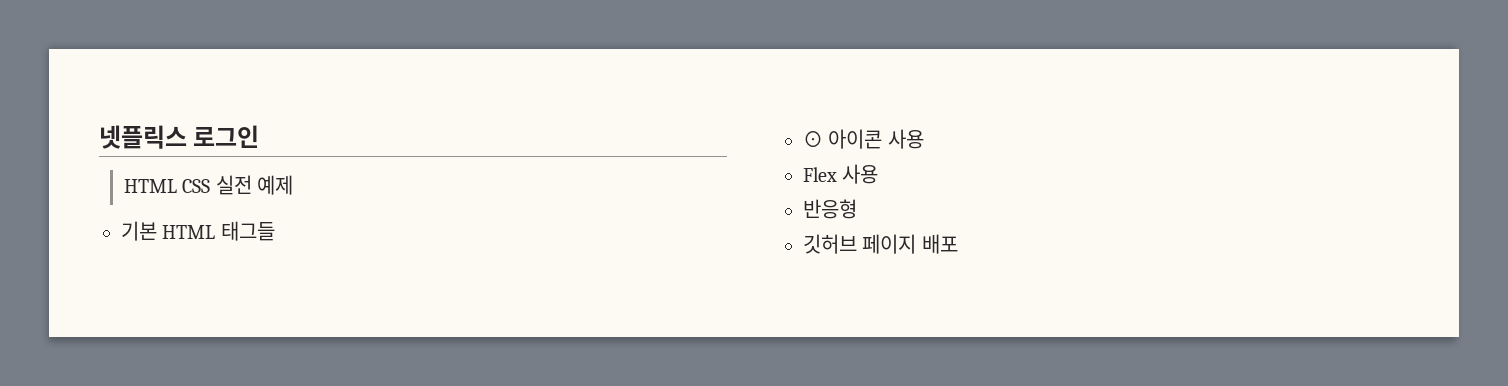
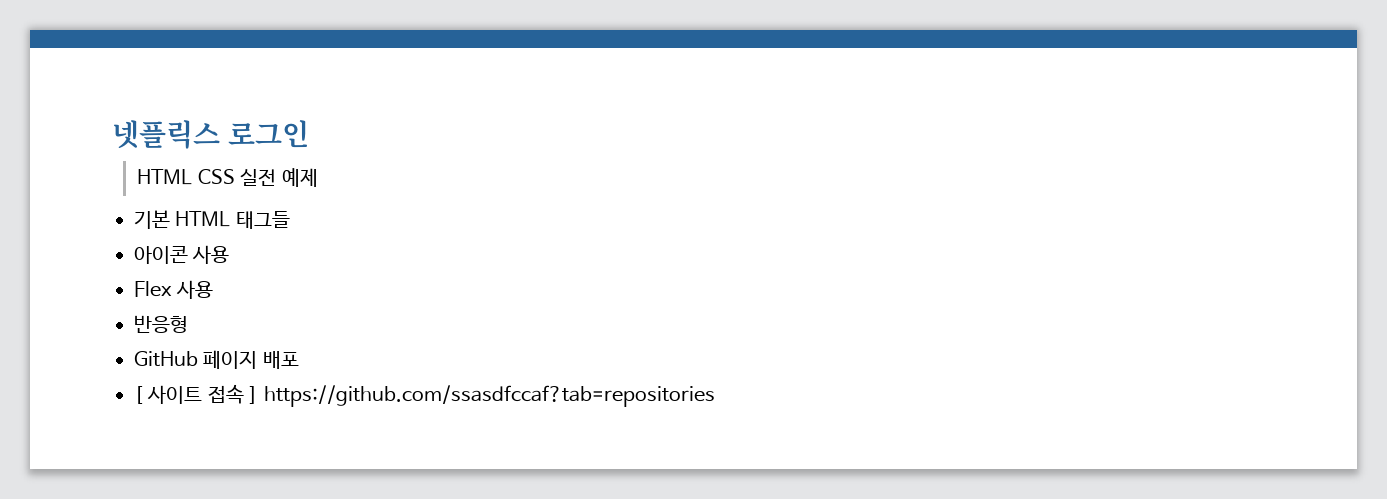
[803,131,823,147] ⊙ -> (290, 220) none
[803,234,857,254] 깃허브 -> [134,351,198,367] GitHub
(958, 244) none -> [134,384,715,407] // [ 사이트 접속 ] https://github.com/ssasdfccaf?tab=repositories

